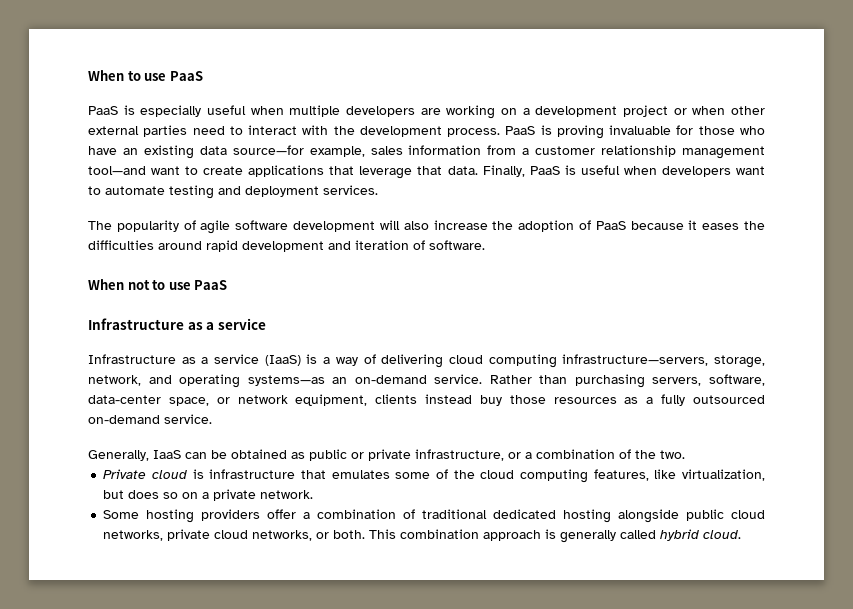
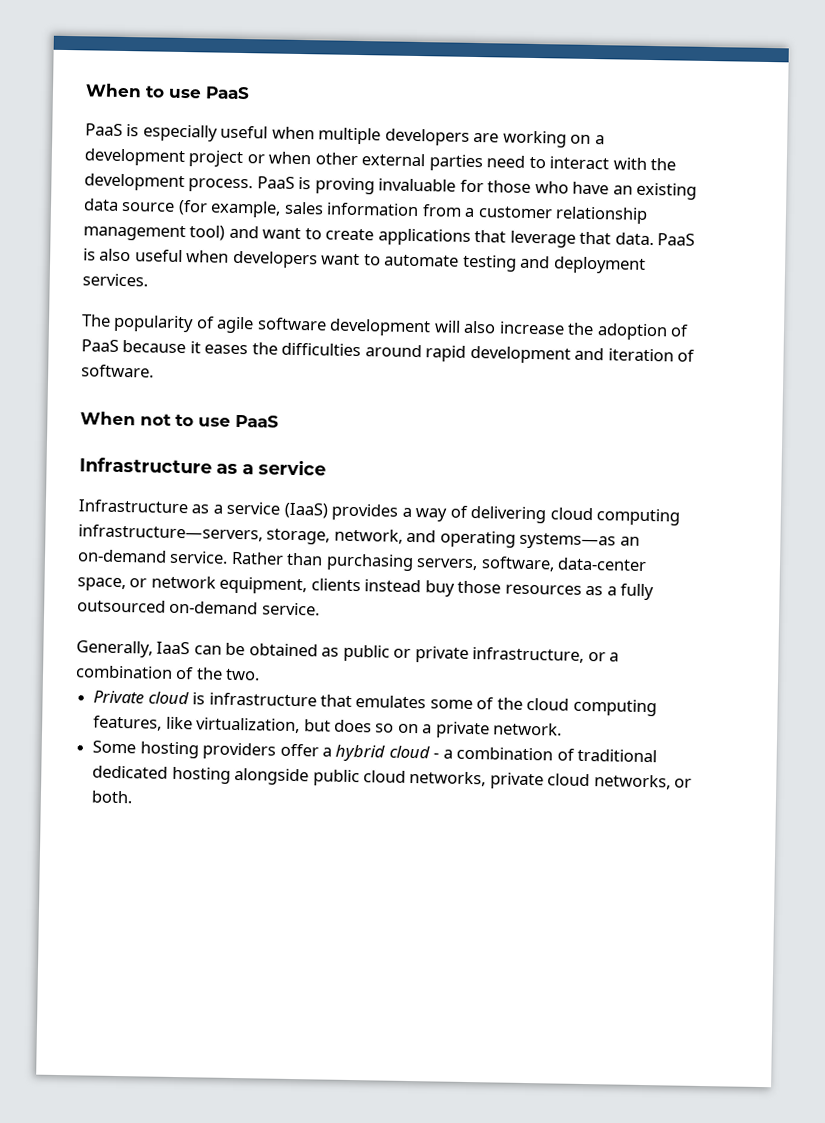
[232,145,304,155] source—for -> [121,199,208,216] source (for
[88,166,146,175] tool—and -> [189,225,259,241] tool) and
[482,165,576,177] Finally, PaaS is -> [657,233,696,246] [83,248,132,262] PaaS is also
[306,354,318,364] is -> [331,503,399,521] provides
(311, 515) none -> [335,744,453,762] hybrid cloud - a
[369,529,742,543] This combination approach is generally called hybrid cloud. -> (134, 797) none

